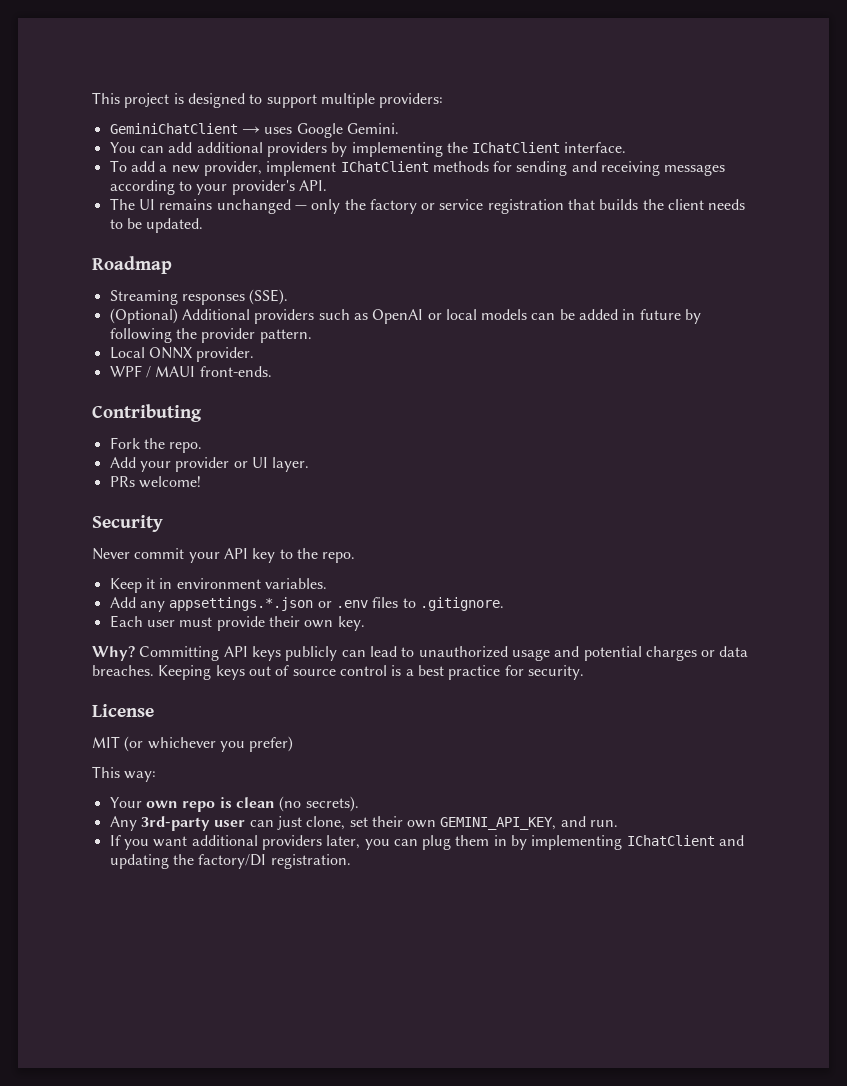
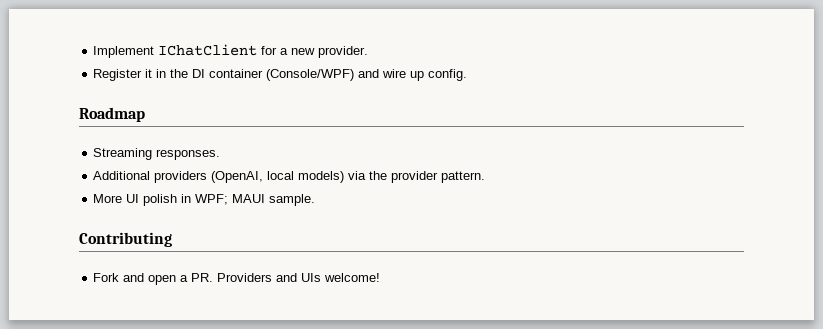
[92,92,444,108] [109,123,399,138] [109,142,627,157] [109,160,726,176] [109,180,327,195] [109,198,746,214] [109,218,204,233] [92,256,172,274] [109,289,289,305] [109,308,702,324] [109,328,312,343] [109,347,255,362] [109,365,272,378] [92,404,202,422] [109,437,203,453] [109,457,310,472] [109,476,201,488] [92,515,163,532] [92,548,356,563] [109,578,327,593] [109,597,504,612] [109,615,365,631] [92,646,749,661] [92,665,584,680] [92,704,154,717] [92,736,294,752] [92,766,157,782] [109,796,359,812] [109,816,619,831] [109,835,745,850] [109,854,351,869] This project is designed to support multiple providers: // GeminiChatClient → uses Google Gemini. // You can add additional providers by implementing the IChatClient interface. // To add a new provider, implement IChatClient methods for sending and receiving messages according to your provider's API. // The UI remains unchanged — only the factory or service registration that builds the client needs to be updated. // Roadmap // Streaming responses (SSE). // (Optional) Additional providers such as OpenAI or local models can be added in future by following the provider pattern. // Local ONNX provider. // WPF / MAUI front-ends. // Contributing // Fork the repo. // Add your provider or UI layer. // PRs welcome! // Security // Never commit your API key to the repo. // Keep it in environment variables. // Add any appsettings.*.json or .env files to .gitignore. // Each user must provide their own key. // Why? Committing API keys publicly can lead to unauthorized usage and potential charges or data breaches. Keeping keys out of source control is a best practice for security. // License // MIT (or whichever you prefer) // This way: // Your own repo is clean (no secrets). // Any 3rd-party user can just clone, set their own GEMINI_API_KEY, and run. // If you want additional providers later, you can plug them in by implementing IChatClient and updating the factory/DI registration. -> [93,44,369,58] [93,69,468,81] [79,107,145,122] [93,148,221,160] [93,171,486,183] [93,194,316,206] [79,232,172,247] [93,273,381,285] Implement IChatClient for a new provider. // Register it in the DI container (Console/WPF) and wire up config. // Roadmap // Streaming responses. // Additional providers (OpenAI, local models) via the provider pattern. // More UI polish in WPF; MAUI sample. // Contributing // Fork and open a PR. Providers and UIs welcome!

